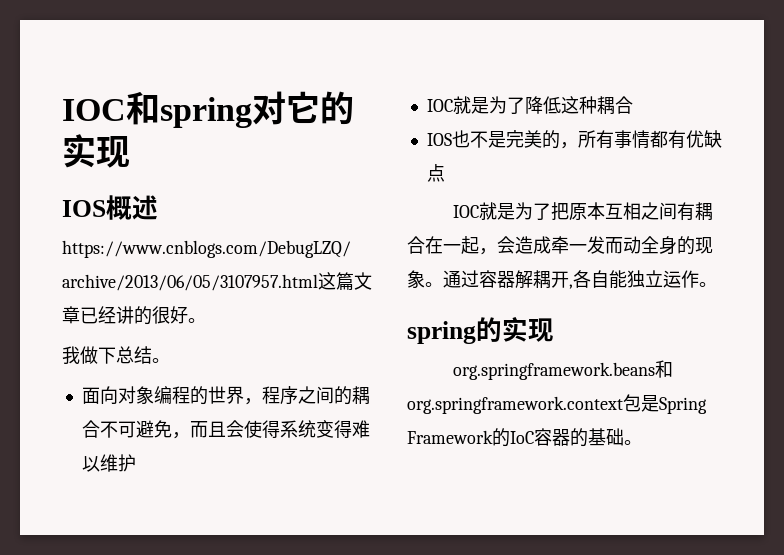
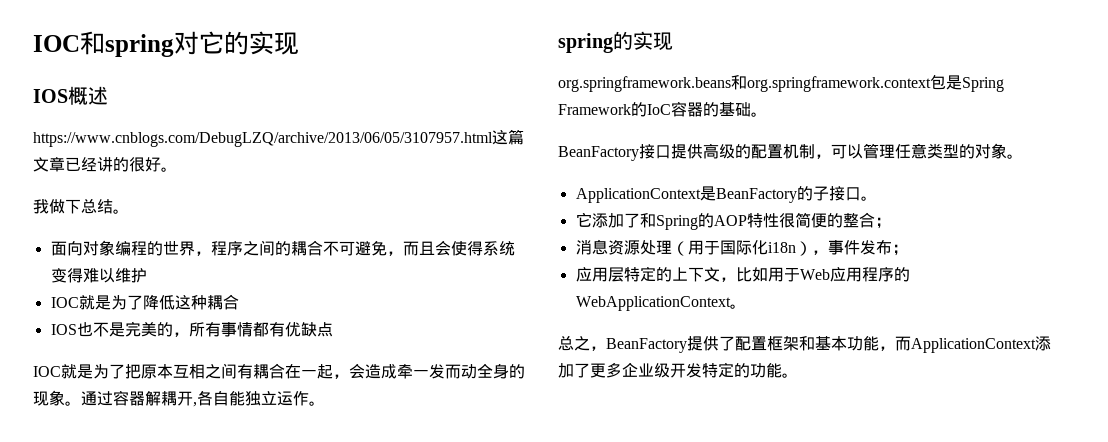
(642, 442) none -> [558,143,1023,161] [575,186,877,203] [575,212,891,230] [575,239,908,256] [575,266,910,282] [575,296,746,311] [558,336,1051,353] [558,362,798,378] // BeanFactory接口提供高级的配置机制，可以管理任意类型的对象。 // ApplicationContext是BeanFactory的子接口。 // 它添加了和Spring的AOP特性很简便的整合； // 消息资源处理（用于国际化i18n），事件发布； // 应用层特定的上下文，比如用于Web应用程序的WebApplicationContext。 // 总之，BeanFactory提供了配置框架和基本功能，而ApplicationContext添加了更多企业级开发特定的功能。

